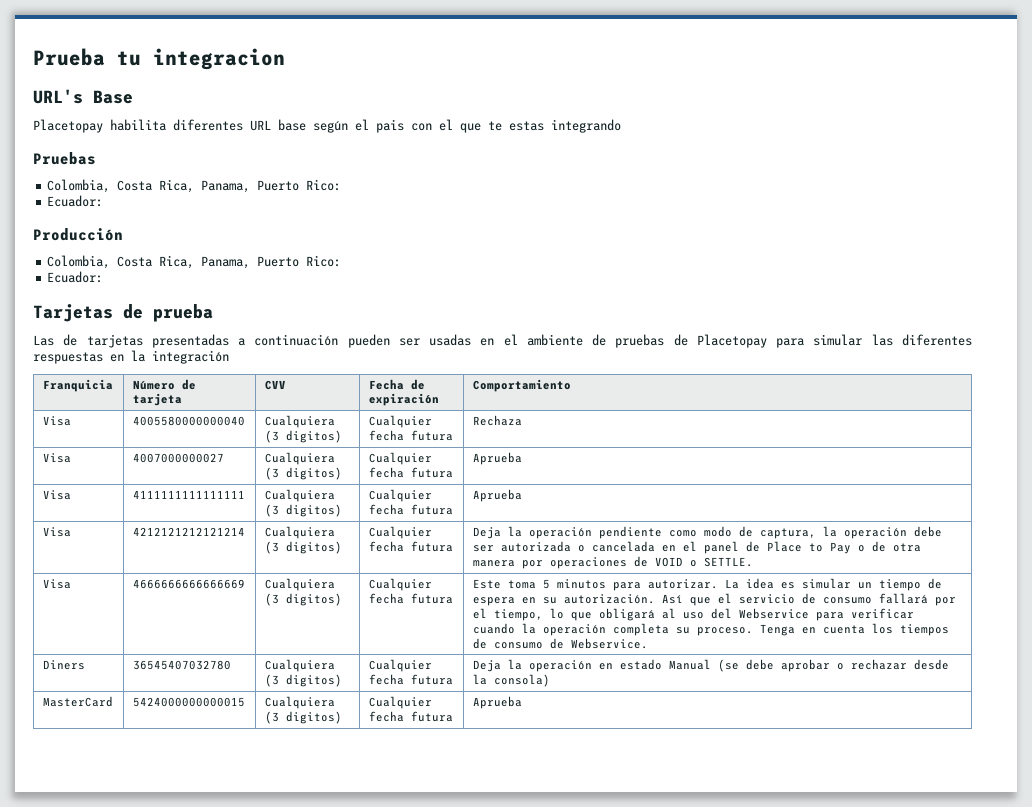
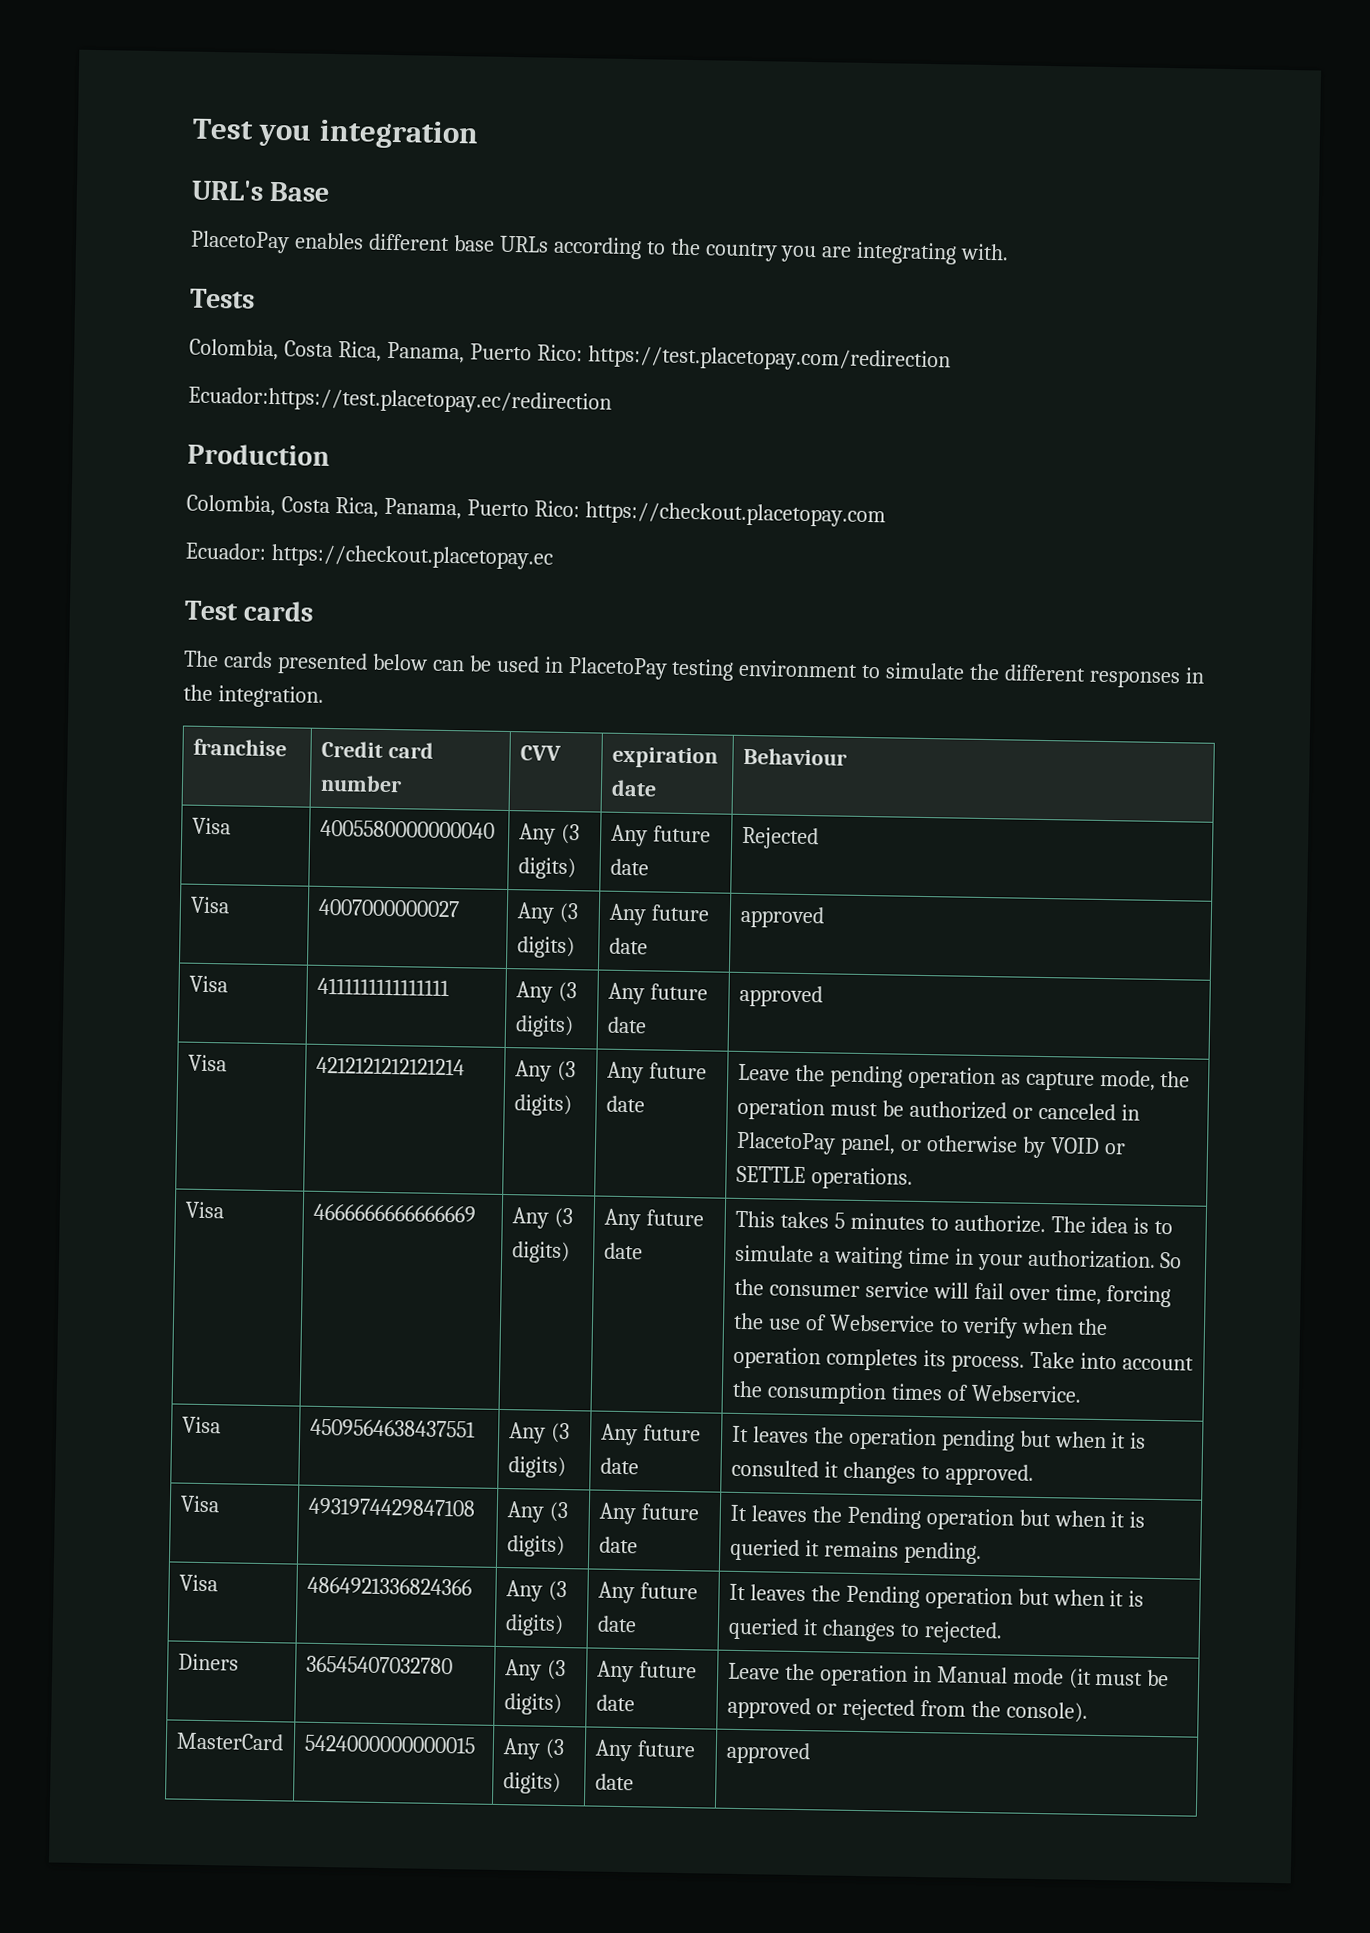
[33,48,285,70] Prueba tu integracion -> [192,118,479,150] Test you integration
[33,119,621,133] [33,152,96,165] [47,179,342,193] [47,195,104,207] [33,228,123,241] [47,255,342,269] [47,271,104,283] [33,304,213,322] [33,334,973,348] [33,350,229,364] [42,379,113,392] [132,379,196,390] [132,393,182,406] [264,380,286,390] [368,379,425,390] [368,393,439,406] [472,379,571,392] [42,416,71,426] [132,416,245,426] [264,415,335,428] [264,430,342,443] [368,415,432,428] [368,430,453,441] [472,415,522,426] [42,453,71,463] [132,453,224,463] [264,452,335,465] [264,467,342,480] [368,452,432,465] [368,467,453,478] [472,452,522,465] [42,490,71,500] [132,490,245,499] [264,489,335,502] [264,504,342,517] [368,489,432,502] [368,504,453,515] [472,489,522,502] [42,527,71,537] [132,527,245,536] [264,526,335,539] [264,541,342,554] [368,526,432,539] [368,541,453,552] [472,526,942,539] [472,541,921,554] [472,556,753,569] [42,579,71,589] [132,579,245,589] [264,578,335,591] [264,593,342,606] [368,578,432,591] [368,593,453,604] [472,578,942,591] [472,593,956,606] [472,608,914,621] [472,623,949,636] [472,638,648,649] [42,660,85,670] [132,660,231,670] [264,659,335,672] [264,674,342,687] [368,659,432,672] [368,674,453,685] [472,659,949,672] [472,674,550,687] [42,696,113,707] [132,697,245,707] [264,696,335,709] [264,711,342,724] [368,696,432,709] [368,711,453,722] [472,696,522,709] Placetopay habilita diferentes URL base según el pais con el que te estas integrando // Pruebas // Colombia, Costa Rica, Panama, Puerto Rico: // Ecuador: // Producción // Colombia, Costa Rica, Panama, Puerto Rico: // Ecuador: // Tarjetas de prueba // Las de tarjetas presentadas a continuación pueden ser usadas en el ambiente de pruebas de Placetopay para simular las diferentes respuestas en la integración // Franquicia | Número de tarjeta | CVV | Fecha de expiración | Comportamiento // Visa | 4005580000000040 | Cualquiera (3 digitos) | Cualquier fecha futura | Rechaza // Visa | 4007000000027 | Cualquiera (3 digitos) | Cualquier fecha futura | Aprueba // Visa | 4111111111111111 | Cualquiera (3 digitos) | Cualquier fecha futura | Aprueba // Visa | 4212121212121214 | Cualquiera (3 digitos) | Cualquier fecha futura | Deja la operación pendiente como modo de captura, la operación debe ser autorizada o cancelada en el panel de Place to Pay o de otra manera por operaciones de VOID o SETTLE. // Visa | 4666666666666669 | Cualquiera (3 digitos) | Cualquier fecha futura | Este toma 5 minutos para autorizar. La idea es simular un tiempo de espera en su autorización. Así que el servicio de consumo fallará por el tiempo, lo que obligará al uso del Webservice para verificar cuando la operación completa su proceso. Tenga en cuenta los tiempos de consumo de Webservice. // Diners | 36545407032780 | Cualquiera (3 digitos) | Cualquier fecha futura | Deja la operación en estado Manual (se debe aprobar o rechazar desde la consola) // MasterCard | 5424000000000015 | Cualquiera (3 digitos) | Cualquier fecha futura | Aprueba -> [190,230,1010,265] [189,288,255,309] [189,338,951,373] [188,386,612,415] [187,443,330,466] [186,494,886,528] [185,542,553,570] [184,600,315,622] [183,650,1206,689] [183,684,324,708] [192,738,287,757] [320,740,434,759] [319,774,402,793] [519,745,561,761] [611,746,718,769] [610,779,657,797] [742,747,847,766] [191,817,231,835] [319,819,495,839] [518,823,580,845] [517,857,576,880] [610,824,711,847] [609,858,649,876] [740,826,819,850] [189,896,230,914] [317,898,460,918] [516,902,579,924] [516,936,575,959] [608,903,710,926] [608,937,648,955] [739,905,825,929] [188,975,228,993] [316,977,450,997] [515,981,577,1003] [514,1015,574,1038] [607,982,708,1005] [606,1016,647,1034] [738,984,823,1008] [187,1054,227,1072] [315,1056,465,1076] [514,1060,576,1082] [513,1094,572,1117] [606,1061,707,1084] [605,1095,645,1113] [737,1063,1191,1091] [736,1097,1140,1121] [735,1131,1126,1159] [735,1165,913,1190] [184,1201,224,1219] [312,1203,476,1223] [511,1207,573,1229] [511,1241,570,1264] [603,1208,704,1231] [603,1242,643,1260] [734,1210,1174,1235] [734,1244,1183,1271] [733,1278,1172,1308] [732,1312,1109,1339] [732,1346,1194,1373] [731,1380,1082,1405] [181,1416,221,1434] [309,1418,476,1438] [507,1422,570,1444] [507,1456,566,1479] [599,1423,701,1446] [599,1457,639,1475] [731,1425,1147,1452] [730,1459,1034,1486] [179,1495,220,1513] [307,1497,476,1517] [506,1501,569,1523] [506,1535,565,1558] [598,1502,699,1525] [598,1536,638,1554] [729,1504,1146,1531] [729,1538,982,1565] [178,1574,218,1592] [306,1576,472,1596] [505,1580,567,1602] [504,1614,564,1637] [597,1581,698,1604] [596,1615,637,1633] [728,1583,1145,1610] [727,1617,1003,1644] [177,1653,239,1671] [305,1655,453,1675] [504,1659,566,1681] [503,1693,562,1716] [596,1660,697,1683] [595,1694,635,1712] [727,1662,1170,1689] [726,1696,1088,1723] [175,1732,284,1751] [303,1734,476,1754] [502,1738,565,1760] [502,1772,561,1795] [594,1739,696,1762] [594,1773,634,1791] [725,1741,811,1765] PlacetoPay enables different base URLs according to the country you are integrating with. // Tests // Colombia, Costa Rica, Panama, Puerto Rico: https://test.placetopay.com/redirection // Ecuador:https://test.placetopay.ec/redirection // Production // Colombia, Costa Rica, Panama, Puerto Rico: https://checkout.placetopay.com // Ecuador: https://checkout.placetopay.ec // Test cards // The cards presented below can be used in PlacetoPay testing environment to simulate the different responses in the integration. // franchise | Credit card number | CVV | expiration date | Behaviour // Visa | 4005580000000040 | Any (3 digits) | Any future date | Rejected // Visa | 4007000000027 | Any (3 digits) | Any future date | approved // Visa | 4111111111111111 | Any (3 digits) | Any future date | approved // Visa | 4212121212121214 | Any (3 digits) | Any future date | Leave the pending operation as capture mode, the operation must be authorized or canceled in PlacetoPay panel, or otherwise by VOID or SETTLE operations. // Visa | 4666666666666669 | Any (3 digits) | Any future date | This takes 5 minutes to authorize. The idea is to simulate a waiting time in your authorization. So the consumer service will fail over time, forcing the use of Webservice to verify when the operation completes its process. Take into account the consumption times of Webservice. // Visa | 4509564638437551 | Any (3 digits) | Any future date | It leaves the operation pending but when it is consulted it changes to approved. // Visa | 4931974429847108 | Any (3 digits) | Any future date | It leaves the Pending operation but when it is queried it remains pending. // Visa | 4864921336824366 | Any (3 digits) | Any future date | It leaves the Pending operation but when it is queried it changes to rejected. // Diners | 36545407032780 | Any (3 digits) | Any future date | Leave the operation in Manual mode (it must be approved or rejected from the console). // MasterCard | 5424000000000015 | Any (3 digits) | Any future date | approved

